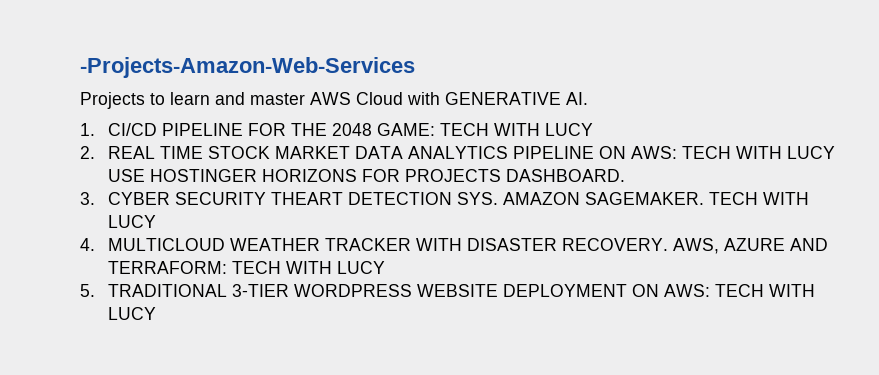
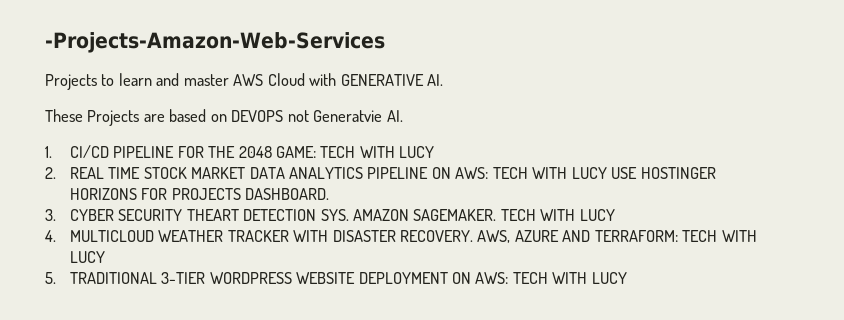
(588, 98) none -> [45,109,403,126] // These Projects are based on DEVOPS not Generatvie AI.

